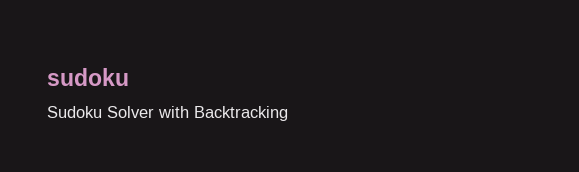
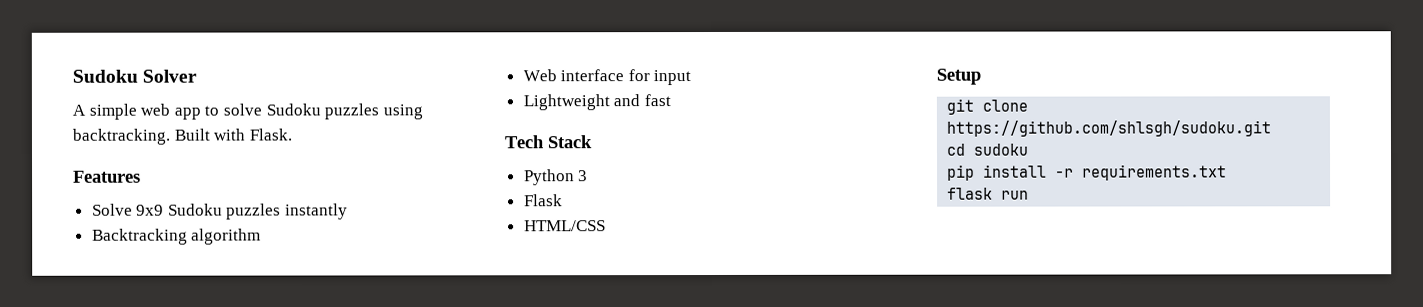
[47,68,129,86] [47,106,288,121] sudoku // Sudoku Solver with Backtracking -> [72,69,198,83] [72,103,423,120] [72,128,292,145] [73,170,141,183] [91,203,349,220] [91,228,262,245] [522,69,692,86] [522,94,671,111] [504,135,592,149] [523,169,589,186] [523,194,563,207] [523,220,606,232] [936,68,981,85] [946,98,1029,115] [946,120,1272,137] [946,143,1030,156] [947,164,1228,181] [947,187,1030,200] Sudoku Solver // A simple web app to solve Sudoku puzzles using backtracking. Built with Flask. // Features // Solve 9x9 Sudoku puzzles instantly // Backtracking algorithm // Web interface for input // Lightweight and fast // Tech Stack // Python 3 // Flask // HTML/CSS // Setup // git clone https://github.com/shlsgh/sudoku.git // cd sudoku // pip install -r requirements.txt // flask run

